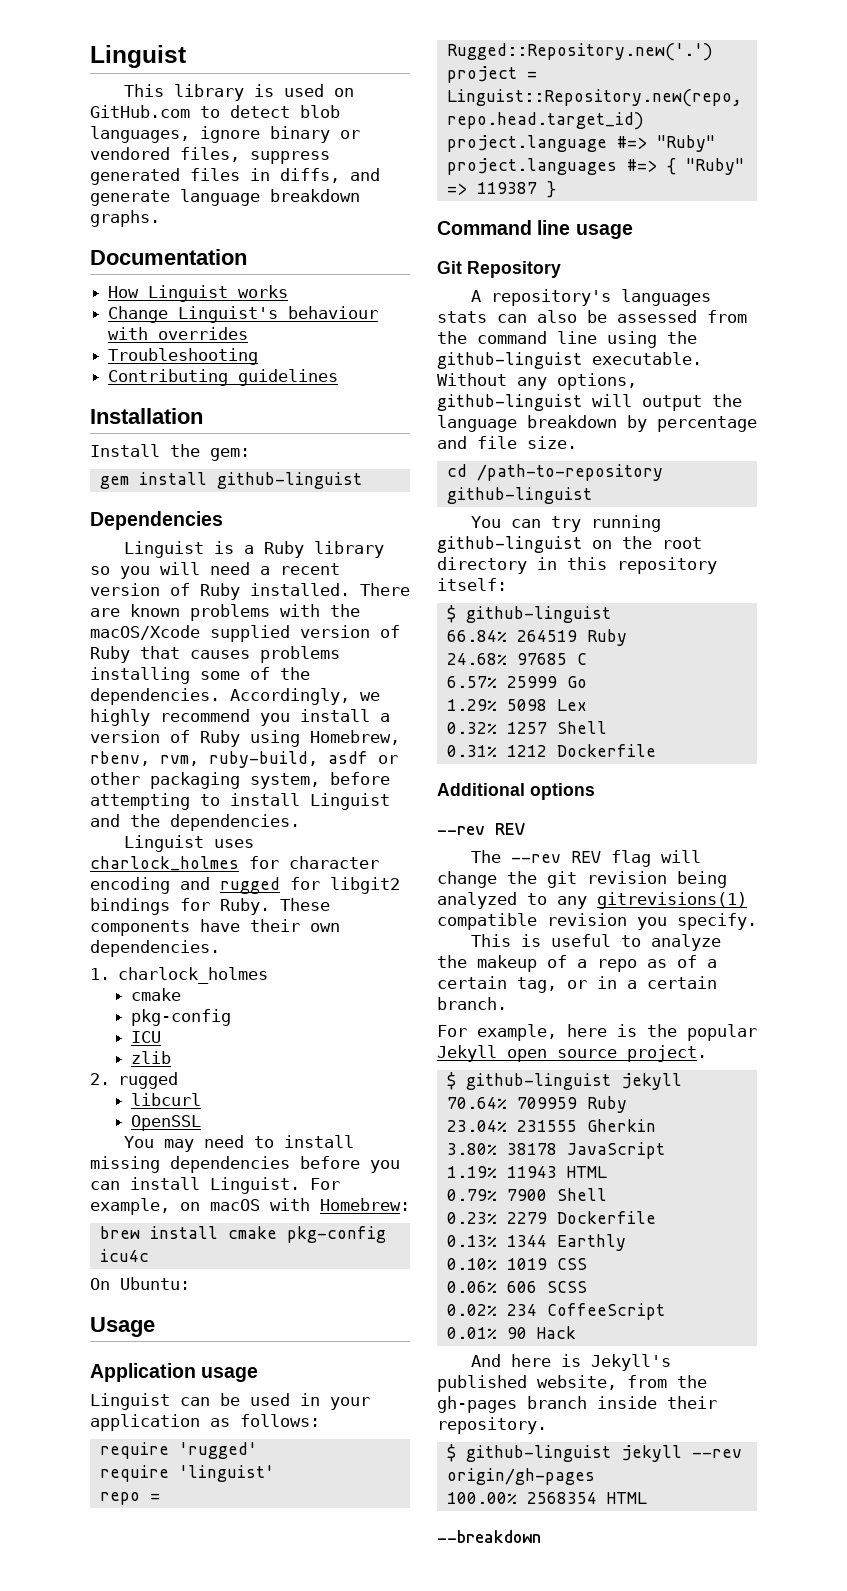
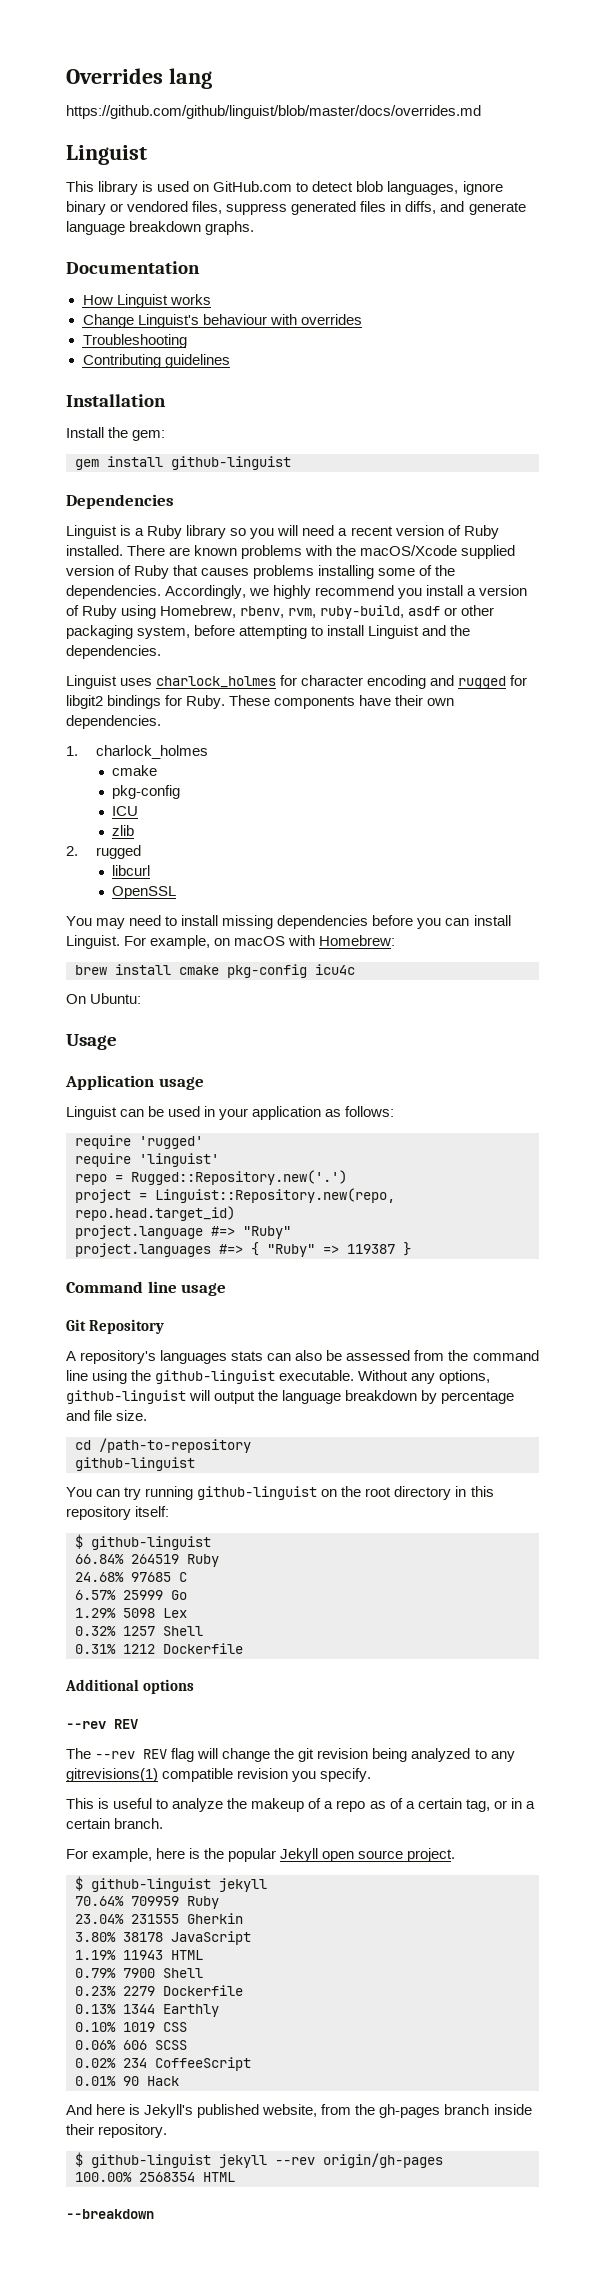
(90, 56) none -> [66,68,212,89] [66,105,481,119] Overrides lang // https://github.com/github/linguist/blob/master/docs/overrides.md //

